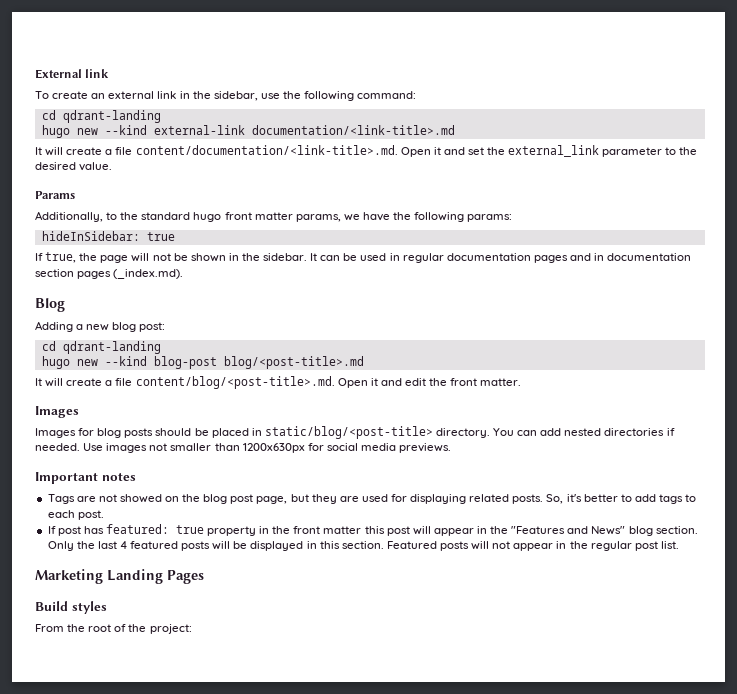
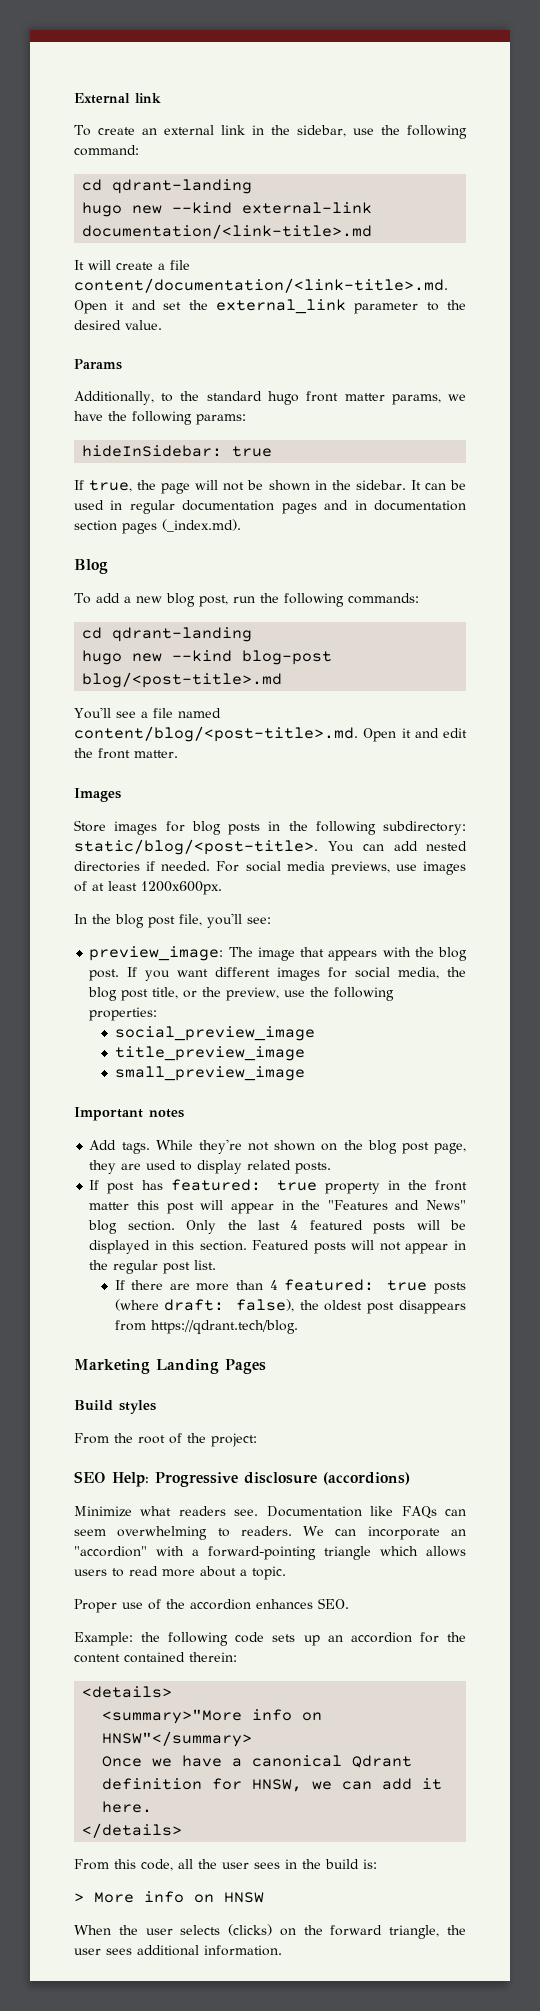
[35,321,73,332] Adding -> [74,593,120,604] To add
[139,322,166,332] post: -> [198,593,419,607] post, run the following commands:
[35,378,133,387] It will create a file -> [74,707,221,719] You'll see a file named
[35,428,76,438] Images -> [74,820,158,835] Store images
[155,426,490,439] should be placed in static/blog/<post-title> directory. -> [268,821,466,835] [74,839,318,855] in the following subdirectory: static/blog/<post-title>.
[83,443,452,453] [35,472,136,484] [47,494,162,504] Use images not smaller than 1200x630px for social media previews. // Important notes // Tags are not showed -> [216,861,466,875] [74,881,222,895] [74,913,271,928] [89,946,468,961] [89,967,467,981] [88,987,395,1001] [89,1007,158,1021] [114,1026,315,1041] [114,1046,305,1061] [114,1066,305,1081] [74,1107,184,1121] [89,1139,316,1154] For social media previews, use images of at least 1200x600px. // In the blog post file, you'll see: // preview_image: The image that appears with the blog post. If you want different images for social media, the blog post title, or the preview, use the following properties: // social_preview_image // title_preview_image // small_preview_image // Important notes // Add tags. While they're not shown
[290,494,309,502] but -> (467, 1148) none
[391,494,467,504] for displaying -> [180,1160,243,1174] to display
[546,494,697,504] [47,510,104,520] So, it's better to add tags to each post. -> (332, 1168) none
(679, 545) none -> [114,1279,466,1294] [114,1299,466,1314] [114,1320,298,1334] // If there are more than 4 featured: true posts (where draft: false), the oldest post disappears from https://qdrant.tech/blog.
(192, 629) none -> [74,1471,410,1487] [74,1506,466,1519] [74,1526,466,1540] [74,1546,466,1560] [74,1566,286,1580] [74,1598,349,1613] [74,1632,466,1646] [74,1652,237,1663] [82,1686,173,1698] [102,1709,323,1724] [102,1731,253,1747] [102,1755,413,1768] [102,1778,443,1792] [102,1801,153,1813] [82,1823,183,1838] [74,1859,377,1871] [74,1891,264,1903] [74,1924,466,1939] [74,1945,282,1956] // SEO Help: Progressive disclosure (accordions) // Minimize what readers see. Documentation like FAQs can seem overwhelming to readers. We can incorporate an "accordion" with a forward-pointing triangle which allows users to read more about a topic. // Proper use of the accordion enhances SEO. // Example: the following code sets up an accordion for the content contained therein: // <details> // <summary>"More info on HNSW"</summary> // Once we have a canonical Qdrant definition for HNSW, we can add it here. // </details> // From this code, all the user sees in the build is: // > More info on HNSW // When the user selects (clicks) on the forward triangle, the user sees additional information.

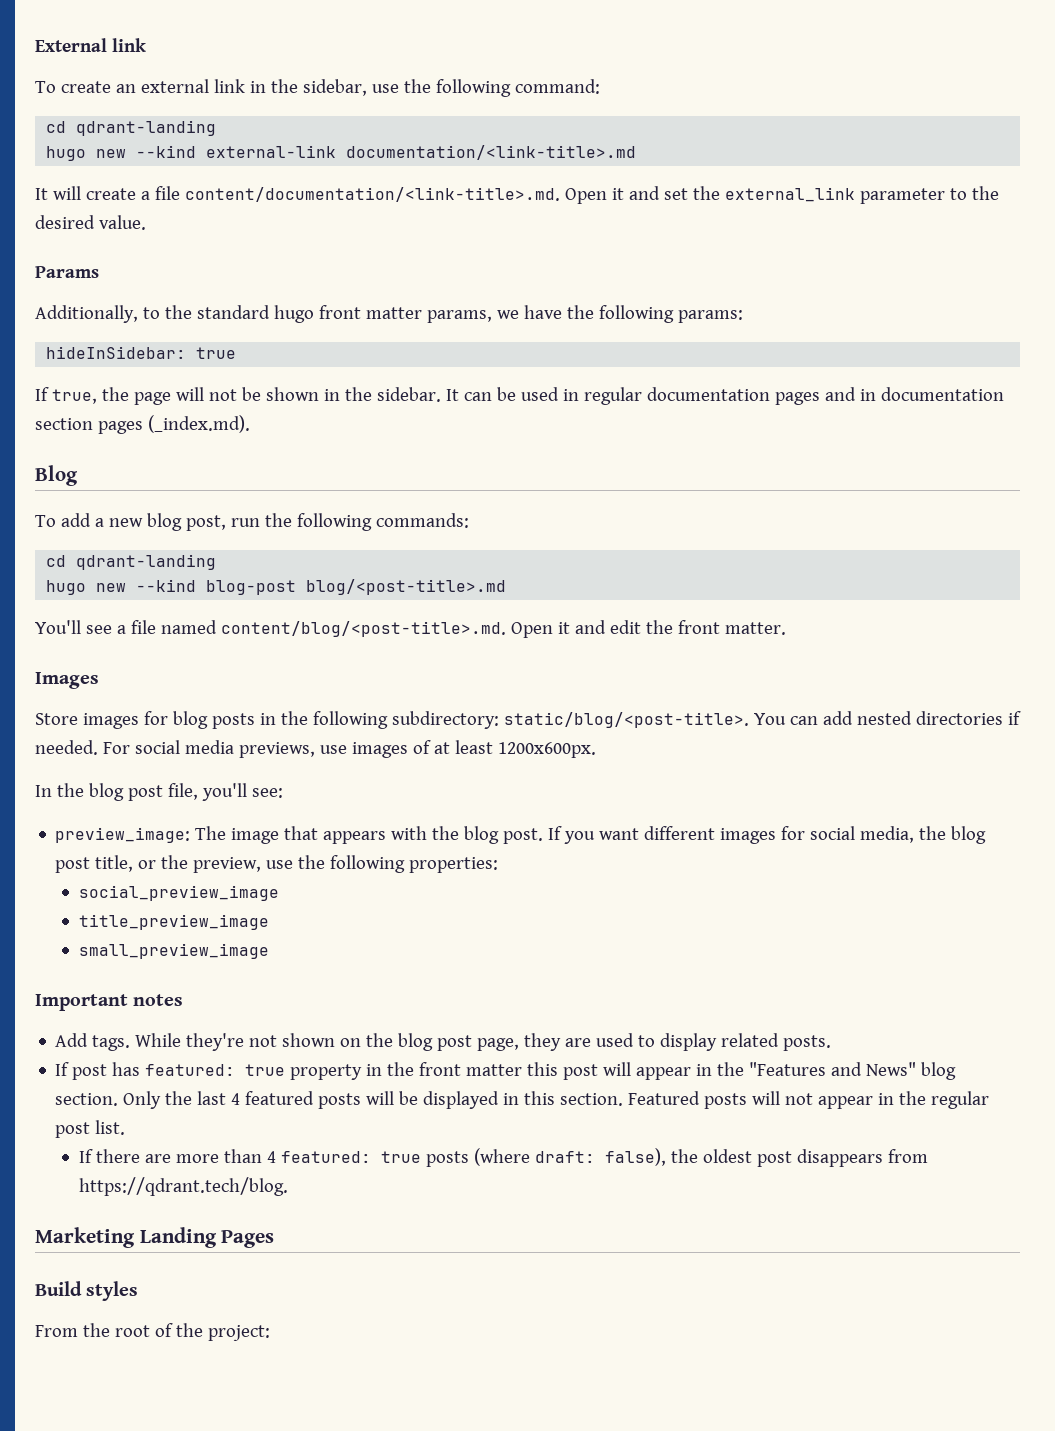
[74,1471,410,1487] [74,1506,466,1519] [74,1526,466,1540] [74,1546,466,1560] [74,1566,286,1580] [74,1598,349,1613] [74,1632,466,1646] [74,1652,237,1663] [82,1686,173,1698] [102,1709,323,1724] [102,1731,253,1747] [102,1755,413,1768] [102,1778,443,1792] [102,1801,153,1813] [82,1823,183,1838] [74,1859,377,1871] [74,1891,264,1903] [74,1924,466,1939] [74,1945,282,1956] // SEO Help: Progressive disclosure (accordions) // Minimize what readers see. Documentation like FAQs can seem overwhelming to readers. We can incorporate an "accordion" with a forward-pointing triangle which allows users to read more about a topic. // Proper use of the accordion enhances SEO. // Example: the following code sets up an accordion for the content contained therein: // <details> // <summary>"More info on HNSW"</summary> // Once we have a canonical Qdrant definition for HNSW, we can add it here. // </details> // From this code, all the user sees in the build is: // > More info on HNSW // When the user selects (clicks) on the forward triangle, the user sees additional information. -> (270, 1333) none

